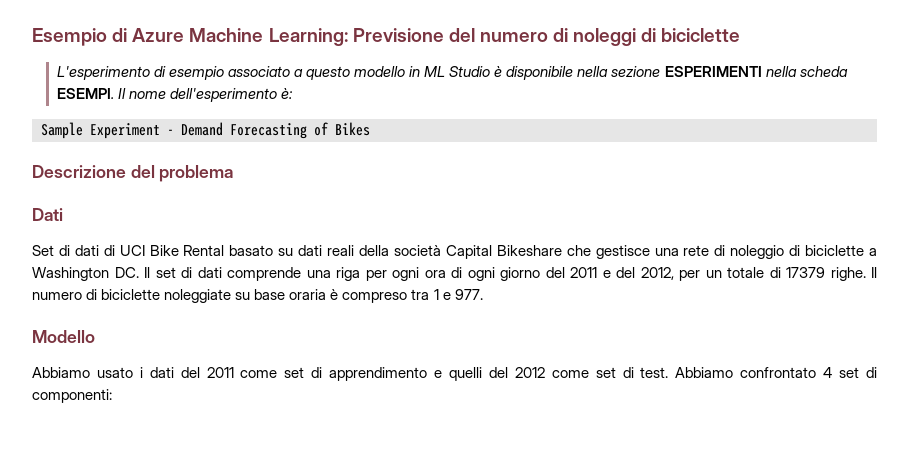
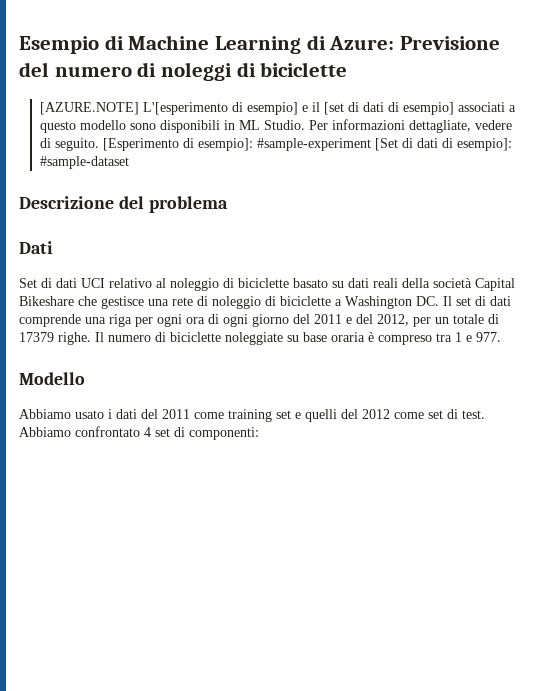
[132,28,348,46] Azure Machine Learning: -> [128,35,395,54] Machine Learning di Azure:
[56,66,848,80] [56,88,294,102] [41,122,370,139] L'esperimento di esempio associato a questo modello in ML Studio è disponibile nella sezione ESPERIMENTI nella scheda ESEMPI. Il nome dell'esperimento è: // Sample Experiment - Demand Forecasting of Bikes -> [39,102,516,115] [39,119,512,133] [39,138,512,151] [39,156,129,169] [AZURE.NOTE] L'[esperimento di esempio] e il [set di dati di esempio] associati a questo modello sono disponibili in ML Studio. Per informazioni dettagliate, vedere di seguito. [Esperimento di esempio]: #sample-experiment [Set di dati di esempio]: #sample-dataset
[103,245,225,256] di UCI Bike Rental -> [81,278,289,291] UCI relativo al noleggio di biciclette
[284,367,428,381] set di apprendimento -> [228,409,291,422] training set

